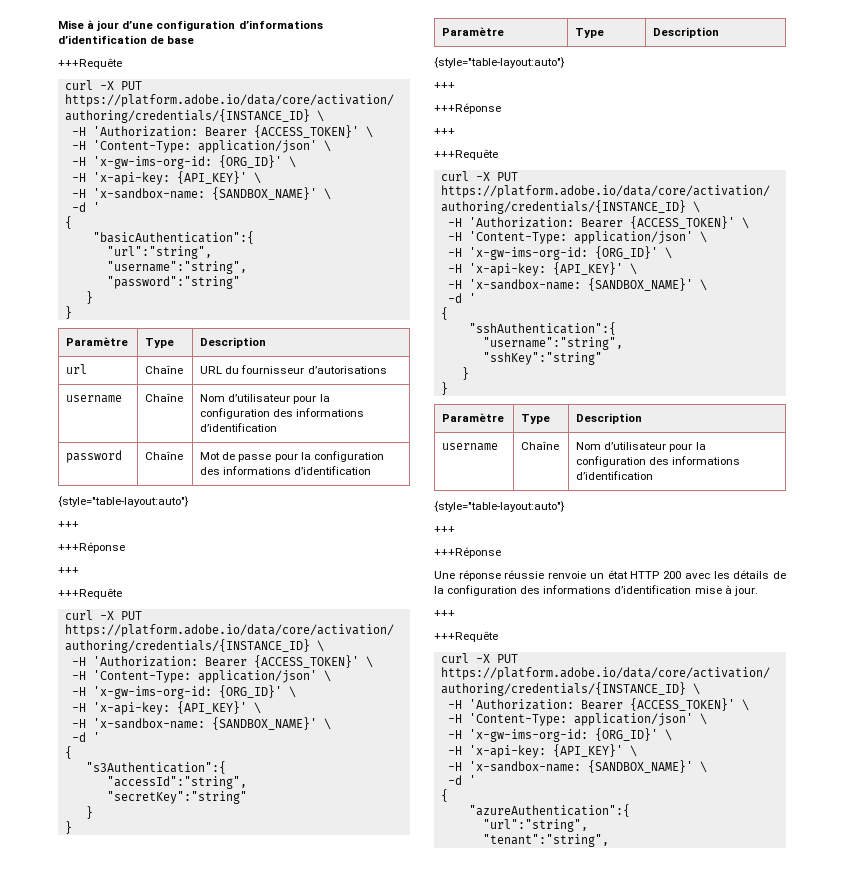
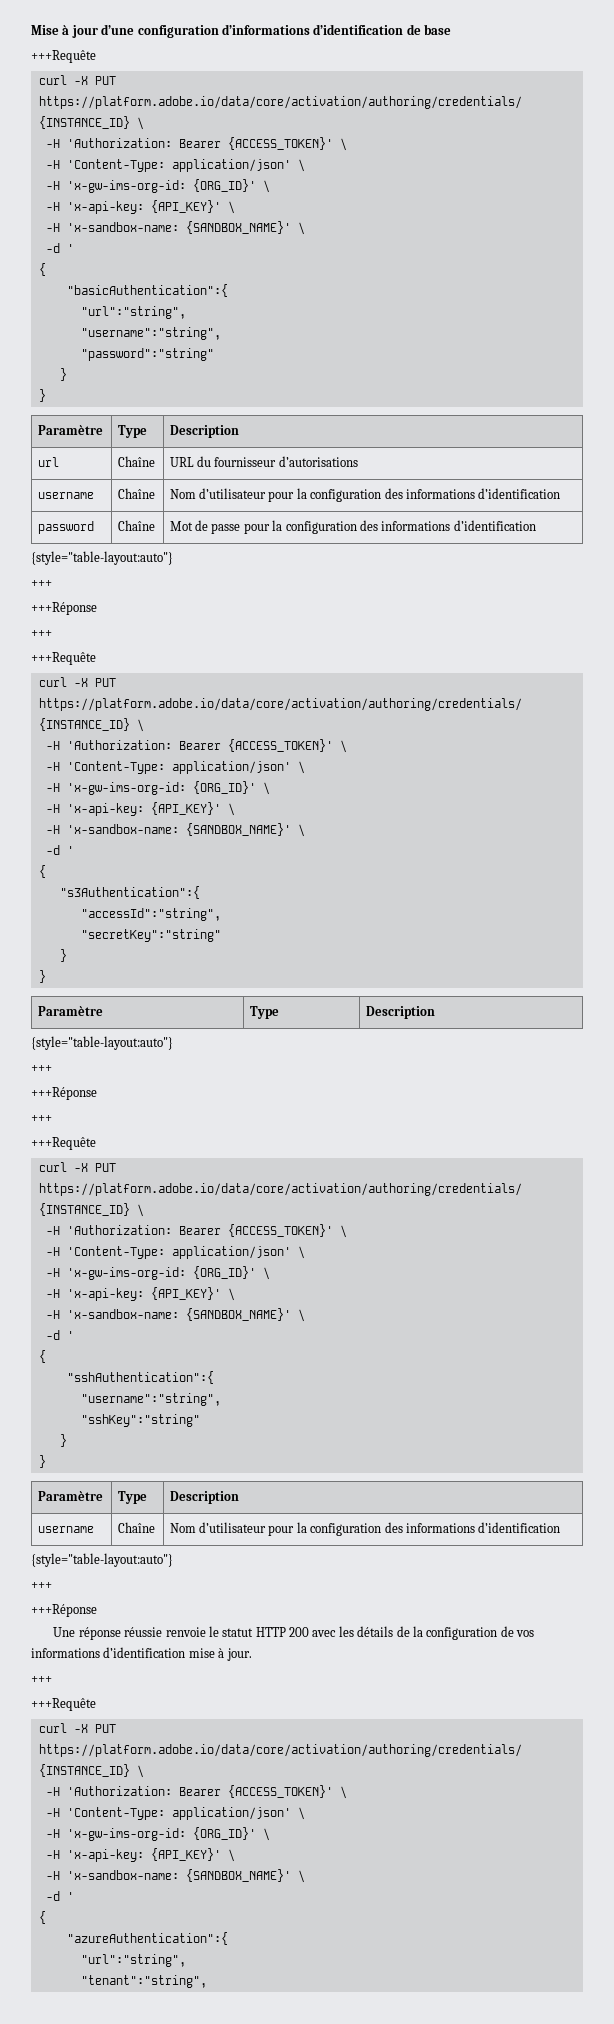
[589,570,628,579] un état -> [208,1626,254,1637] le statut
[520,586,541,594] des -> [500,1626,535,1637] de vos

